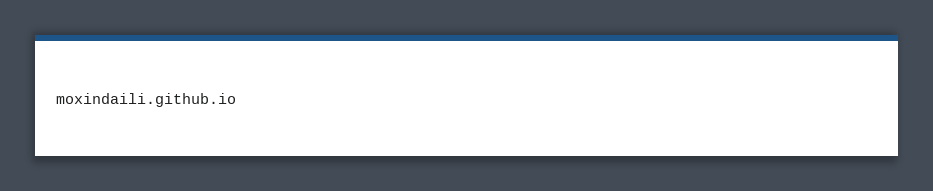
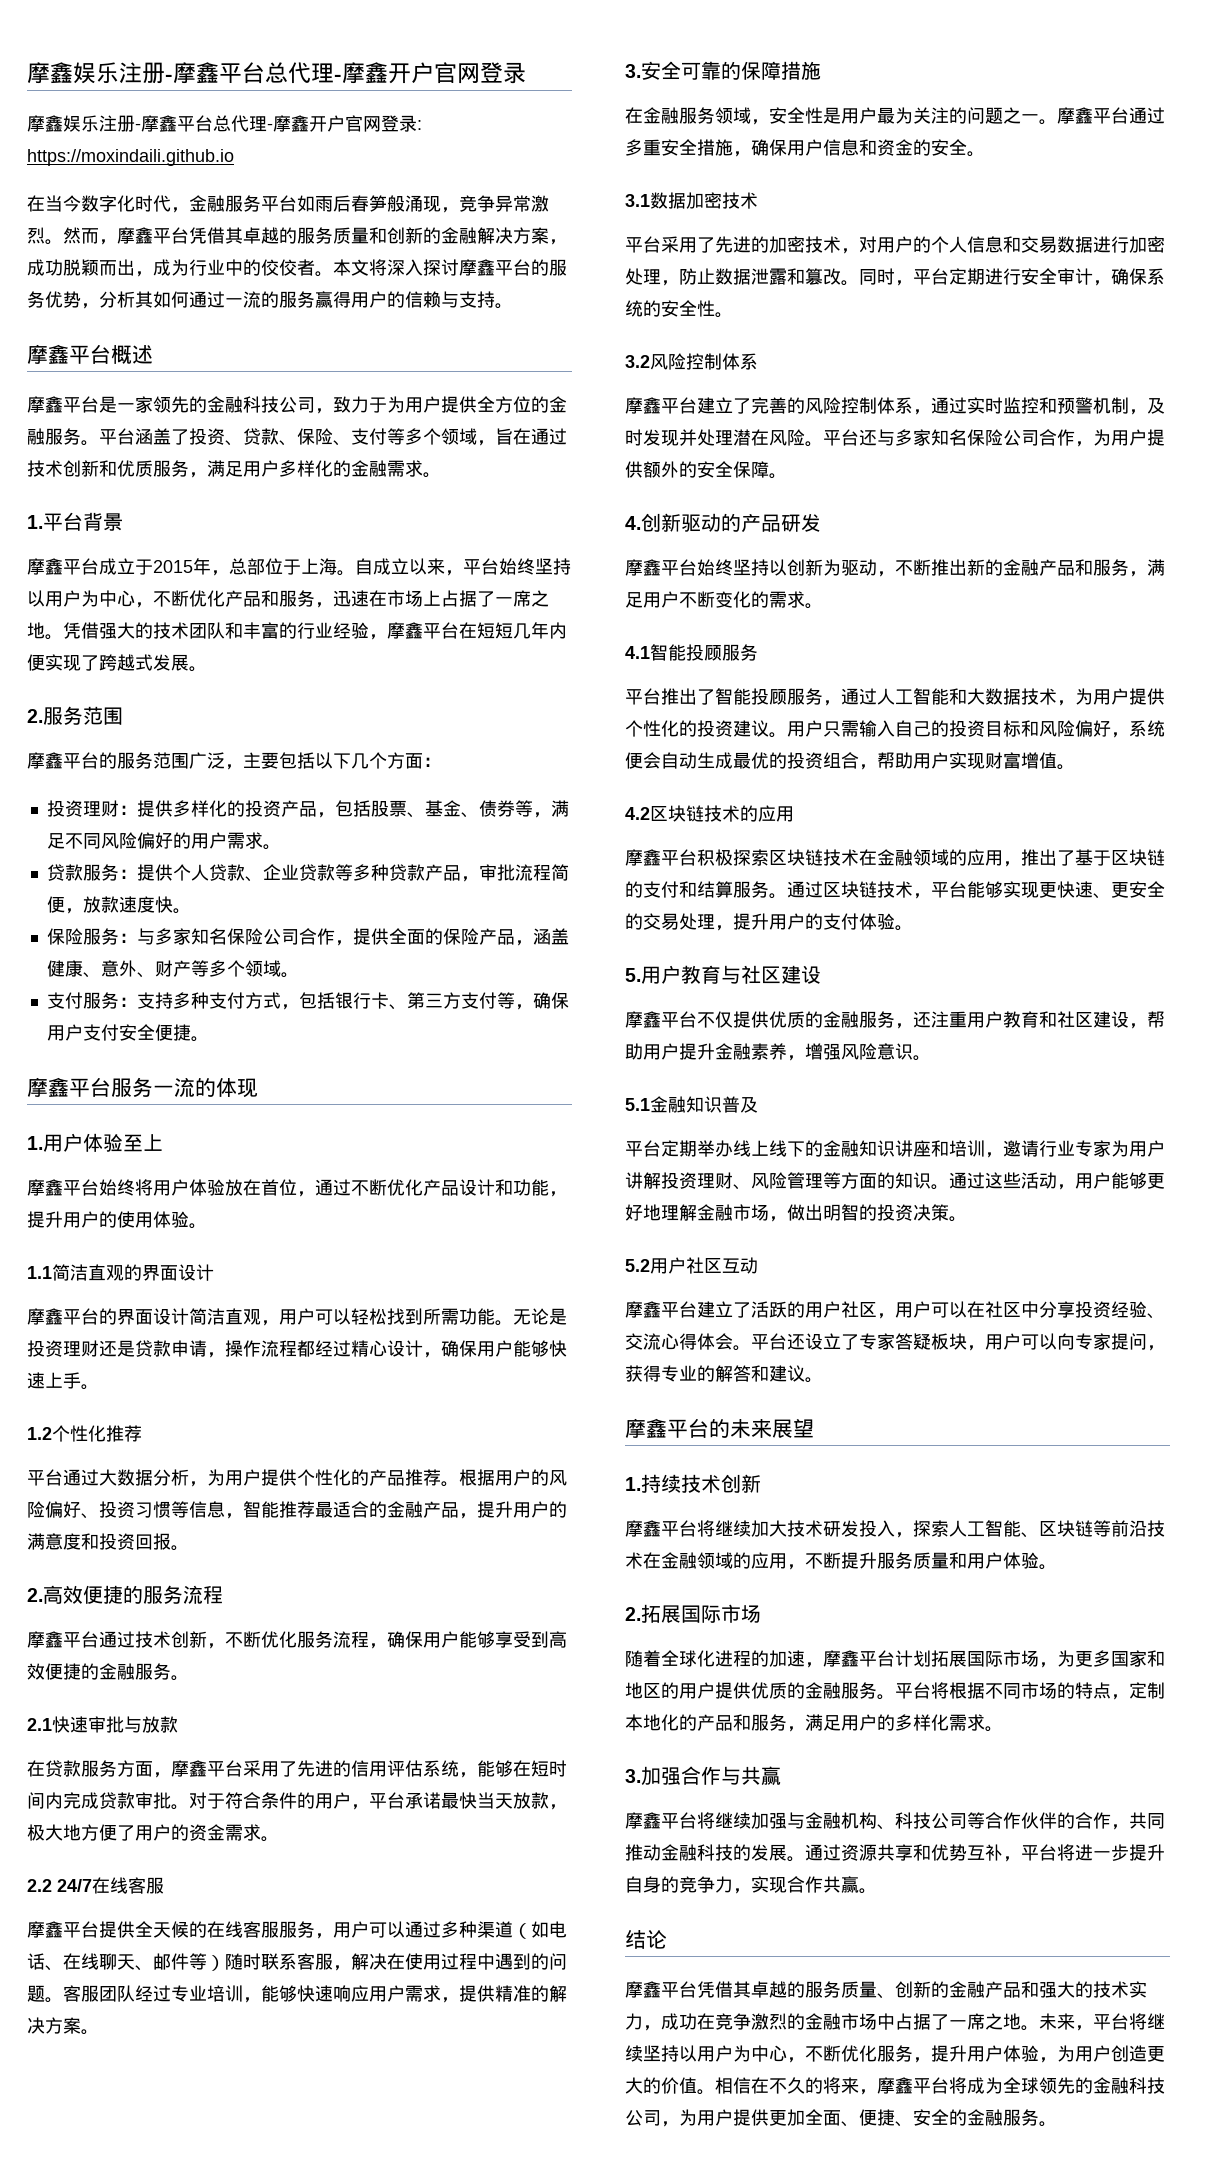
[56,93,236,107] moxindaili.github.io -> [27,62,526,84] [27,115,422,132] [27,149,234,166] [27,195,549,213] [27,227,567,245] [27,259,567,277] [27,291,513,309] [27,344,153,364] [27,396,567,414] [27,428,567,446] [27,460,441,478] [27,512,123,531] [27,558,571,576] [27,590,549,608] [27,622,567,640] [27,654,207,672] [27,706,123,725] [27,752,441,770] [46,800,569,818] [46,832,281,850] [46,864,569,882] [46,896,191,914] [46,928,569,946] [46,960,299,978] [46,992,569,1010] [46,1024,209,1042] [27,1077,258,1098] [27,1133,163,1152] [27,1179,567,1197] [27,1211,207,1229] [27,1264,214,1281] [27,1308,567,1326] [27,1340,567,1358] [27,1372,99,1390] [27,1425,142,1442] [27,1469,567,1487] [27,1501,567,1519] [27,1533,189,1551] [27,1585,223,1604] [27,1631,567,1649] [27,1663,189,1681] [27,1716,178,1733] [27,1760,567,1778] [27,1792,567,1810] [27,1824,279,1842] [27,1877,164,1894] [27,1921,567,1939] [27,1953,567,1971] [27,1985,567,2003] [27,2017,99,2035] [625,61,821,80] [625,107,1165,125] [625,139,985,157] [625,192,758,209] [625,236,1165,254] [625,268,1165,286] [625,300,733,318] [625,353,758,370] [625,397,1165,415] [625,429,1165,447] [625,461,787,479] [625,513,821,532] [625,559,1165,577] [625,591,823,609] [625,644,758,661] [625,688,1165,706] [625,720,1165,738] [625,752,1075,770] [625,805,794,822] [625,849,1165,867] [625,881,1165,899] [625,913,913,931] [625,965,821,984] [625,1011,1165,1029] [625,1043,931,1061] [625,1096,758,1113] [625,1140,1165,1158] [625,1172,1165,1190] [625,1204,967,1222] [625,1257,758,1274] [625,1301,1165,1319] [625,1333,1165,1351] [625,1365,823,1383] [625,1418,814,1438] [625,1474,761,1493] [625,1520,1165,1538] [625,1552,1057,1570] [625,1604,761,1623] [625,1650,1165,1668] [625,1682,1165,1700] [625,1714,1003,1732] [625,1766,781,1786] [625,1812,1165,1830] [625,1844,1165,1862] [625,1876,877,1894] [625,1930,667,1949] [625,1981,1147,1999] [625,2013,1165,2031] [625,2045,1165,2063] [625,2077,1165,2095] [625,2109,1057,2127] 摩鑫娱乐注册-摩鑫平台总代理-摩鑫开户官网登录 // 摩鑫娱乐注册-摩鑫平台总代理-摩鑫开户官网登录: https://moxindaili.github.io // 在当今数字化时代，金融服务平台如雨后春笋般涌现，竞争异常激烈。然而，摩鑫平台凭借其卓越的服务质量和创新的金融解决方案，成功脱颖而出，成为行业中的佼佼者。本文将深入探讨摩鑫平台的服务优势，分析其如何通过一流的服务赢得用户的信赖与支持。 // 摩鑫平台概述 // 摩鑫平台是一家领先的金融科技公司，致力于为用户提供全方位的金融服务。平台涵盖了投资、贷款、保险、支付等多个领域，旨在通过技术创新和优质服务，满足用户多样化的金融需求。 // 1.平台背景 // 摩鑫平台成立于2015年，总部位于上海。自成立以来，平台始终坚持以用户为中心，不断优化产品和服务，迅速在市场上占据了一席之地。凭借强大的技术团队和丰富的行业经验，摩鑫平台在短短几年内便实现了跨越式发展。 // 2.服务范围 // 摩鑫平台的服务范围广泛，主要包括以下几个方面： // 投资理财：提供多样化的投资产品，包括股票、基金、债券等，满足不同风险偏好的用户需求。 // 贷款服务：提供个人贷款、企业贷款等多种贷款产品，审批流程简便，放款速度快。 // 保险服务：与多家知名保险公司合作，提供全面的保险产品，涵盖健康、意外、财产等多个领域。 // 支付服务：支持多种支付方式，包括银行卡、第三方支付等，确保用户支付安全便捷。 // 摩鑫平台服务一流的体现 // 1.用户体验至上 // 摩鑫平台始终将用户体验放在首位，通过不断优化产品设计和功能，提升用户的使用体验。 // 1.1简洁直观的界面设计 // 摩鑫平台的界面设计简洁直观，用户可以轻松找到所需功能。无论是投资理财还是贷款申请，操作流程都经过精心设计，确保用户能够快速上手。 // 1.2个性化推荐 // 平台通过大数据分析，为用户提供个性化的产品推荐。根据用户的风险偏好、投资习惯等信息，智能推荐最适合的金融产品，提升用户的满意度和投资回报。 // 2.高效便捷的服务流程 // 摩鑫平台通过技术创新，不断优化服务流程，确保用户能够享受到高效便捷的金融服务。 // 2.1快速审批与放款 // 在贷款服务方面，摩鑫平台采用了先进的信用评估系统，能够在短时间内完成贷款审批。对于符合条件的用户，平台承诺最快当天放款，极大地方便了用户的资金需求。 // 2.2 24/7在线客服 // 摩鑫平台提供全天候的在线客服服务，用户可以通过多种渠道（如电话、在线聊天、邮件等）随时联系客服，解决在使用过程中遇到的问题。客服团队经过专业培训，能够快速响应用户需求，提供精准的解决方案。 // 3.安全可靠的保障措施 // 在金融服务领域，安全性是用户最为关注的问题之一。摩鑫平台通过多重安全措施，确保用户信息和资金的安全。 // 3.1数据加密技术 // 平台采用了先进的加密技术，对用户的个人信息和交易数据进行加密处理，防止数据泄露和篡改。同时，平台定期进行安全审计，确保系统的安全性。 // 3.2风险控制体系 // 摩鑫平台建立了完善的风险控制体系，通过实时监控和预警机制，及时发现并处理潜在风险。平台还与多家知名保险公司合作，为用户提供额外的安全保障。 // 4.创新驱动的产品研发 // 摩鑫平台始终坚持以创新为驱动，不断推出新的金融产品和服务，满足用户不断变化的需求。 // 4.1智能投顾服务 // 平台推出了智能投顾服务，通过人工智能和大数据技术，为用户提供个性化的投资建议。用户只需输入自己的投资目标和风险偏好，系统便会自动生成最优的投资组合，帮助用户实现财富增值。 // 4.2区块链技术的应用 // 摩鑫平台积极探索区块链技术在金融领域的应用，推出了基于区块链的支付和结算服务。通过区块链技术，平台能够实现更快速、更安全的交易处理，提升用户的支付体验。 // 5.用户教育与社区建设 // 摩鑫平台不仅提供优质的金融服务，还注重用户教育和社区建设，帮助用户提升金融素养，增强风险意识。 // 5.1金融知识普及 // 平台定期举办线上线下的金融知识讲座和培训，邀请行业专家为用户讲解投资理财、风险管理等方面的知识。通过这些活动，用户能够更好地理解金融市场，做出明智的投资决策。 // 5.2用户社区互动 // 摩鑫平台建立了活跃的用户社区，用户可以在社区中分享投资经验、交流心得体会。平台还设立了专家答疑板块，用户可以向专家提问，获得专业的解答和建议。 // 摩鑫平台的未来展望 // 1.持续技术创新 // 摩鑫平台将继续加大技术研发投入，探索人工智能、区块链等前沿技术在金融领域的应用，不断提升服务质量和用户体验。 // 2.拓展国际市场 // 随着全球化进程的加速，摩鑫平台计划拓展国际市场，为更多国家和地区的用户提供优质的金融服务。平台将根据不同市场的特点，定制本地化的产品和服务，满足用户的多样化需求。 // 3.加强合作与共赢 // 摩鑫平台将继续加强与金融机构、科技公司等合作伙伴的合作，共同推动金融科技的发展。通过资源共享和优势互补，平台将进一步提升自身的竞争力，实现合作共赢。 // 结论 // 摩鑫平台凭借其卓越的服务质量、创新的金融产品和强大的技术实力，成功在竞争激烈的金融市场中占据了一席之地。未来，平台将继续坚持以用户为中心，不断优化服务，提升用户体验，为用户创造更大的价值。相信在不久的将来，摩鑫平台将成为全球领先的金融科技公司，为用户提供更加全面、便捷、安全的金融服务。

